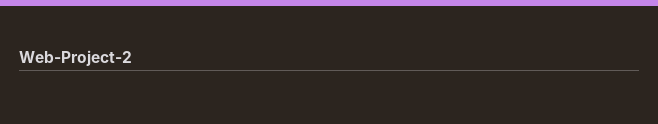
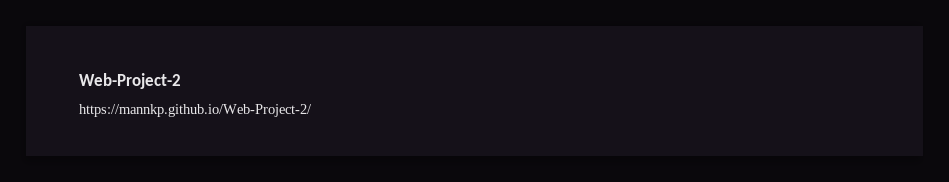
(132, 58) none -> [79,104,312,117] // https://mannkp.github.io/Web-Project-2/

